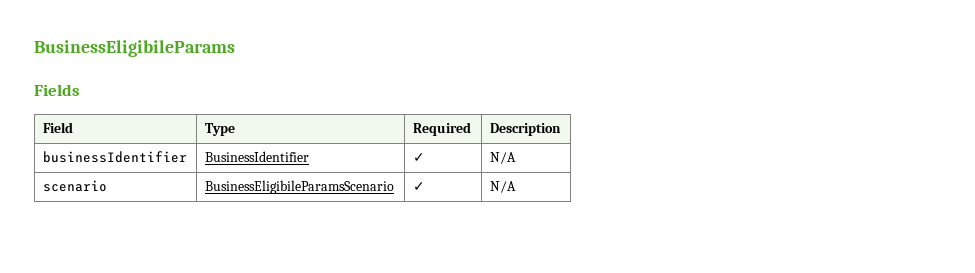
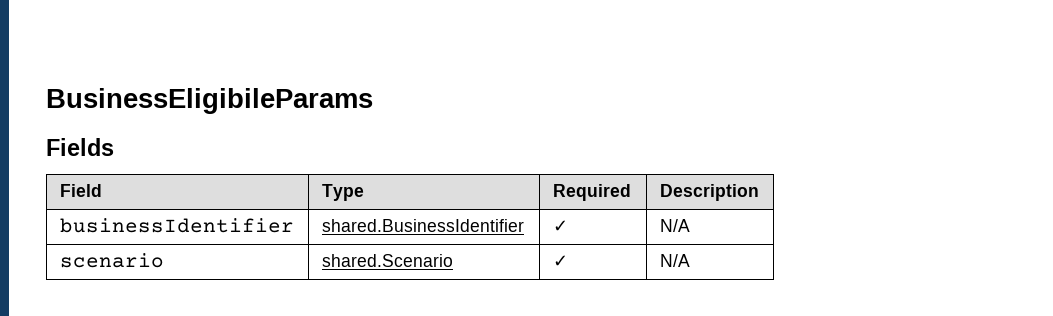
[204,151,309,162] BusinessIdentifier -> [321,219,524,232] shared.BusinessIdentifier
[204,180,394,194] BusinessEligibileParamsScenario -> [321,254,453,267] shared.Scenario

